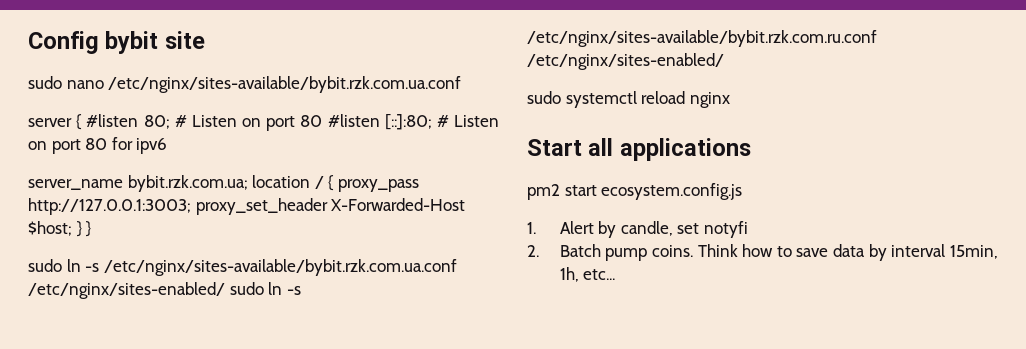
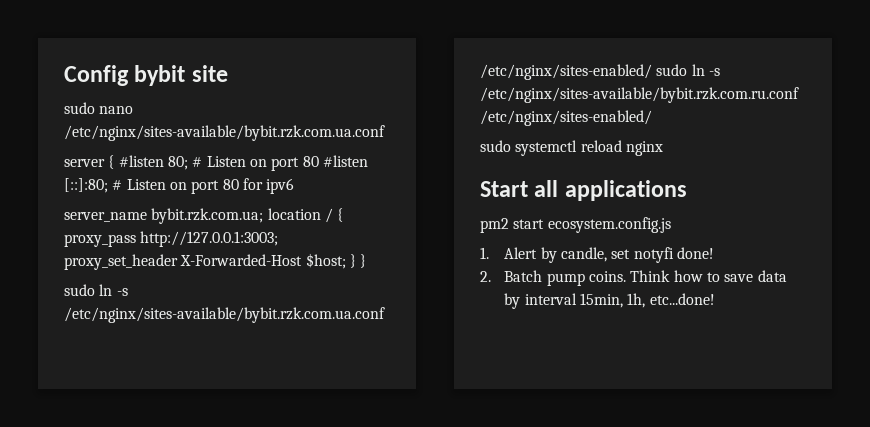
(749, 229) none -> [676,247,714,259] done!
[583,269,616,280] etc... -> [649,293,715,305] etc...done!

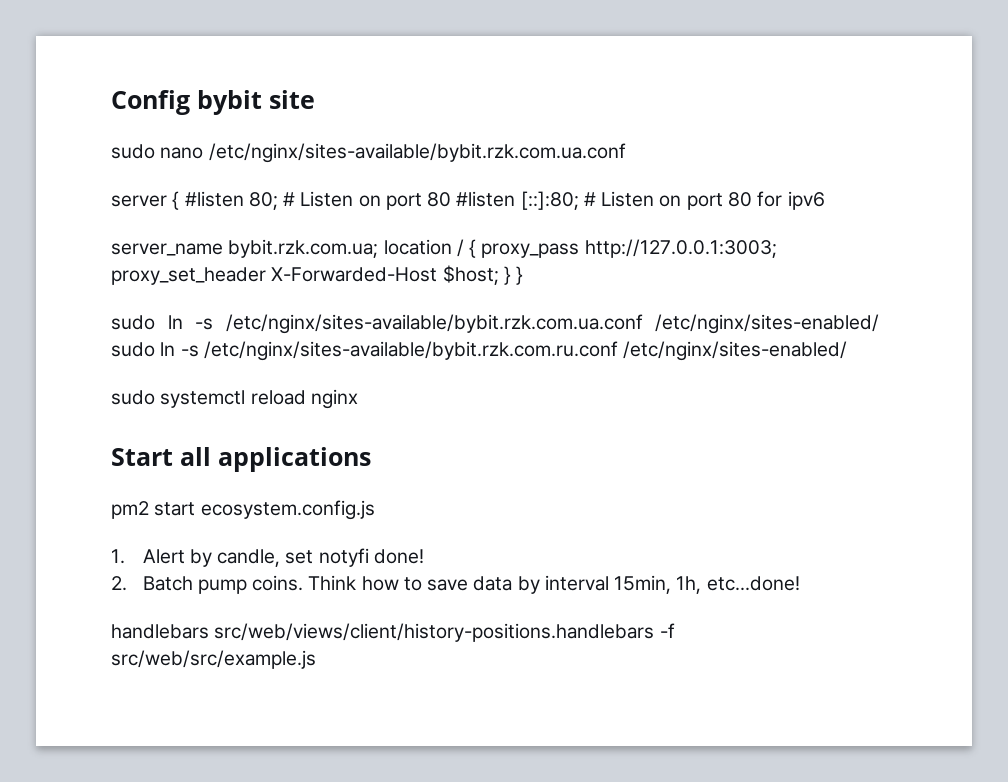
(715, 299) none -> [111,623,675,642] [111,650,316,669] // handlebars src/web/views/client/history-positions.handlebars -f src/web/src/example.js

